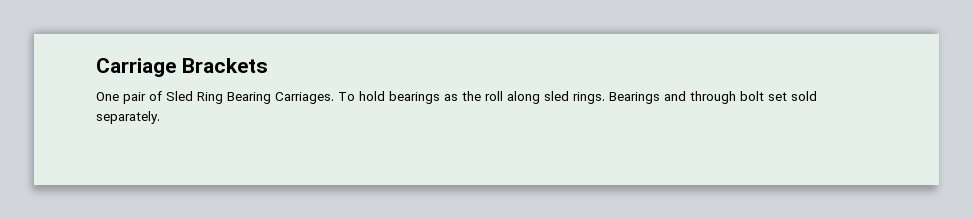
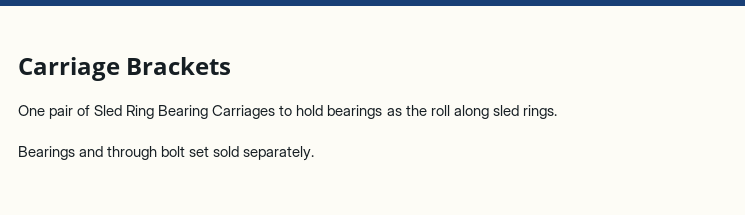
[275,92,355,104] Carriages. To -> [212,105,293,119] Carriages to
(605, 98) none -> (557, 112) //

